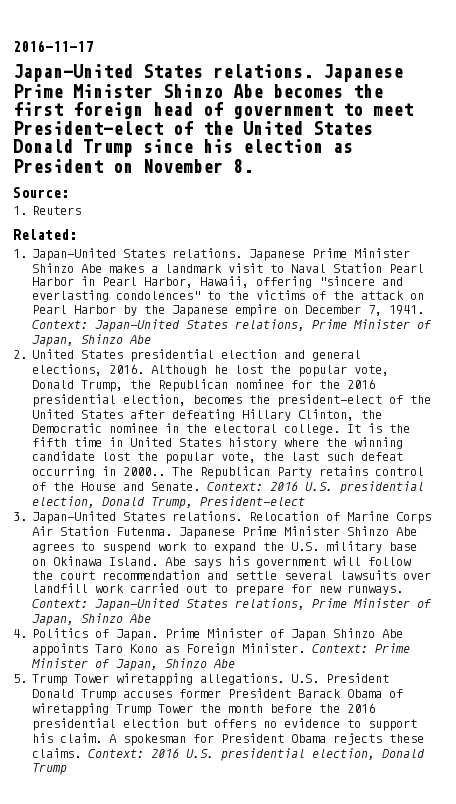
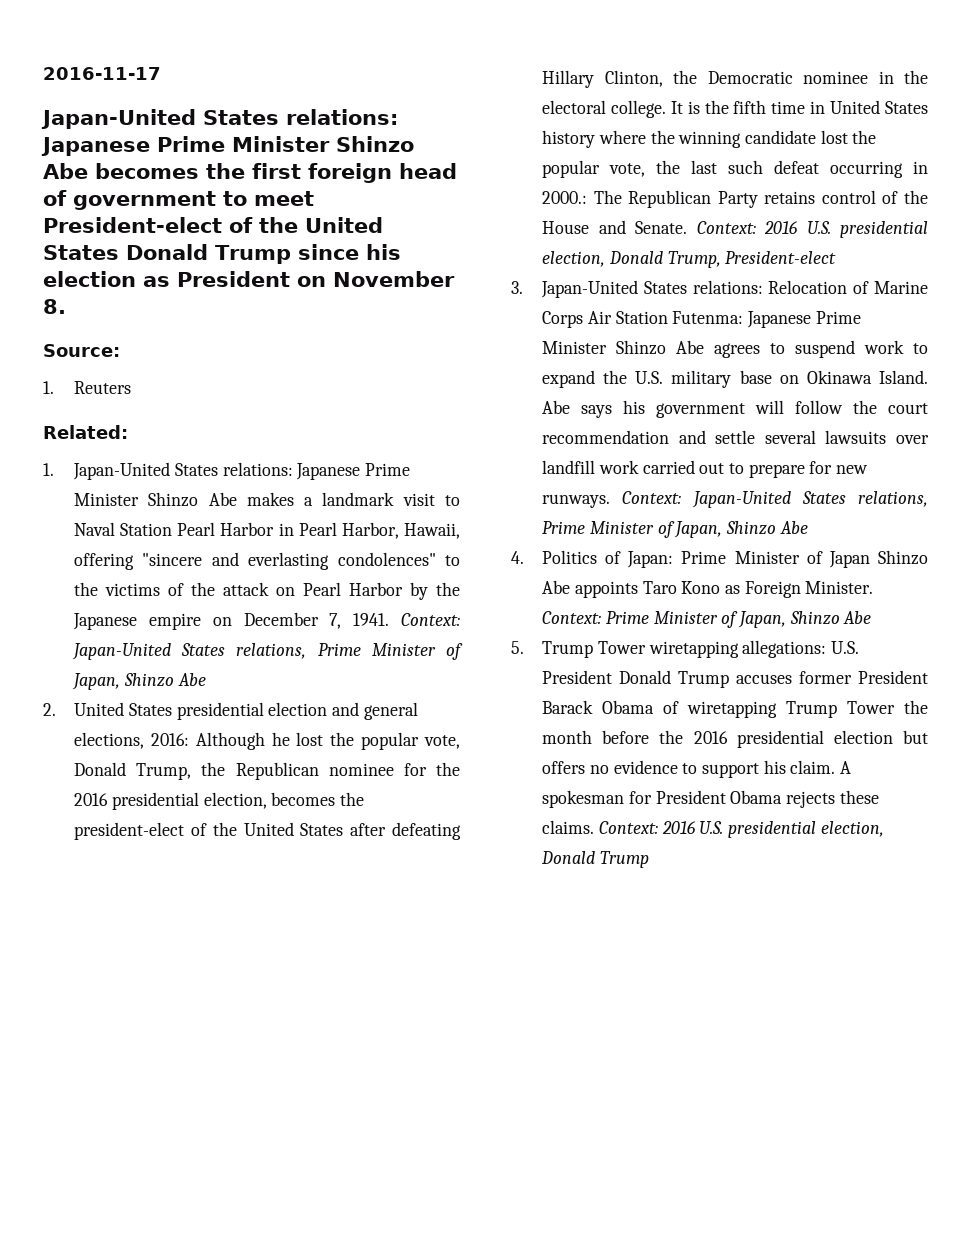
[213,64,313,78] relations. -> [286,109,398,125] relations:
[172,248,243,258] relations. -> [222,462,293,476] relations:
[109,364,145,374] 2016. -> [150,733,189,746] 2016:
[123,467,166,476] 2000.. -> [542,191,588,204] 2000.:
[172,511,243,521] relations. -> [692,280,763,294] relations:
[116,527,173,536] Futenma. -> [672,311,744,324] Futenma:
[116,629,159,641] Japan. -> [627,551,674,568] Japan:
[200,673,285,685] allegations. -> [742,640,827,658] allegations:

